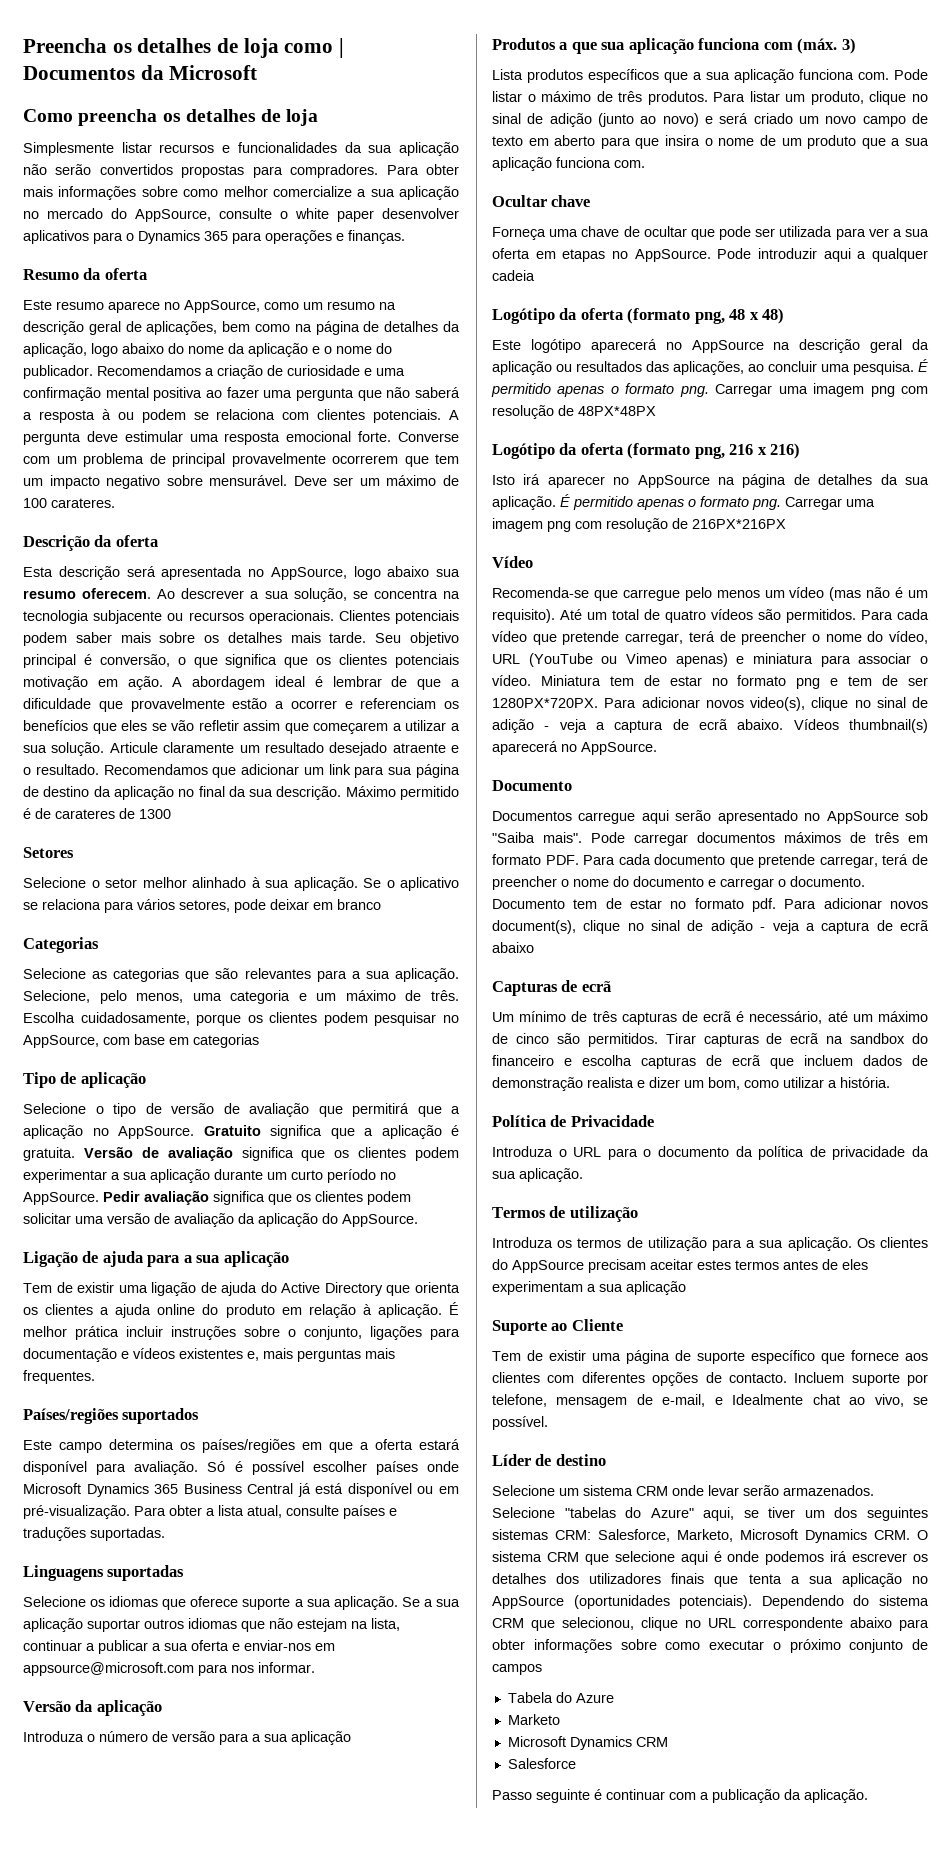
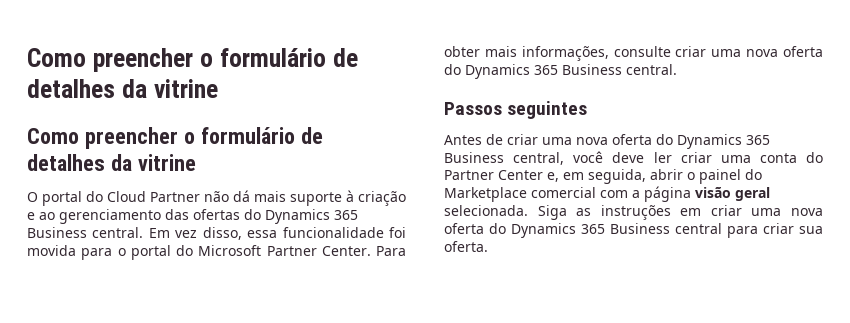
[23,38,345,58] [23,65,258,80] [23,109,319,126] [23,142,460,156] [23,164,459,178] [23,186,459,200] [23,208,459,222] [23,230,405,244] [23,268,147,280] [23,300,396,313] [23,321,461,335] [23,343,392,357] [23,365,405,379] [23,387,461,401] [23,409,459,423] [23,431,459,445] [23,453,459,467] [23,475,459,489] [23,498,115,508] [23,535,158,551] [23,566,460,580] [23,588,460,602] [23,610,459,624] [23,632,459,646] [23,654,460,668] [23,676,461,690] [23,698,459,712] [23,720,461,734] [23,742,459,756] [23,764,460,778] [23,786,460,800] [23,808,171,819] [23,847,74,858] [23,877,459,891] [23,899,381,913] [23,937,99,953] [23,968,459,982] [23,990,459,1004] [23,1012,459,1026] [23,1034,259,1048] [23,1072,146,1088] [23,1103,460,1117] [23,1125,459,1139] [23,1146,459,1161] [23,1169,396,1183] [23,1190,411,1205] [23,1213,418,1227] [23,1251,289,1267] [23,1282,460,1296] [23,1302,459,1318] [23,1326,460,1340] [23,1348,395,1362] [23,1370,95,1384] [23,1408,200,1424] [23,1439,460,1453] [23,1461,459,1475] [23,1483,459,1497] [23,1505,397,1519] [23,1527,165,1541] [23,1565,185,1581] [23,1596,460,1610] [23,1618,400,1632] [23,1640,335,1654] [23,1662,315,1676] [23,1700,162,1716] [23,1731,351,1745] [492,38,856,54] [492,69,928,83] [492,91,928,105] [492,113,928,127] [492,135,930,149] [492,157,645,171] [492,195,591,207] [492,226,930,240] [492,248,928,262] [492,270,535,281] [492,308,785,324] [492,339,929,353] [492,359,928,375] [491,383,929,397] [492,405,656,419] [492,443,801,459] [492,474,929,488] [492,494,875,510] [492,518,786,532] [492,556,533,568] [492,587,928,601] [492,609,929,623] [492,631,928,645] [492,653,928,667] [492,675,929,689] [492,697,928,711] [492,719,928,733] [492,741,657,755] [492,780,572,791] [492,810,928,824] [492,832,928,846] [492,854,928,868] [492,876,865,890] [492,898,928,912] [492,920,930,934] [492,942,534,953] [492,980,611,996] [492,1011,928,1025] [492,1033,928,1047] [492,1055,928,1069] [492,1077,890,1091] [492,1115,654,1127] [492,1146,929,1160] [492,1168,583,1182] [492,1206,638,1222] [492,1237,928,1251] [492,1259,868,1273] [492,1281,686,1295] [492,1319,623,1335] [492,1350,928,1364] [492,1372,928,1386] [492,1394,929,1408] [492,1416,548,1430] [492,1454,606,1466] [492,1485,874,1496] [492,1507,928,1521] [492,1529,928,1543] [492,1551,928,1565] [492,1573,928,1587] [492,1595,929,1609] [492,1617,929,1631] [492,1639,928,1653] [492,1664,542,1675] [507,1692,614,1703] [507,1714,560,1725] [507,1736,668,1750] [507,1758,576,1769] [492,1789,868,1803] Preencha os detalhes de loja como | Documentos da Microsoft // Como preencha os detalhes de loja // Simplesmente listar recursos e funcionalidades da sua aplicação não serão convertidos propostas para compradores. Para obter mais informações sobre como melhor comercialize a sua aplicação no mercado do AppSource, consulte o white paper desenvolver aplicativos para o Dynamics 365 para operações e finanças. // Resumo da oferta // Este resumo aparece no AppSource, como um resumo na descrição geral de aplicações, bem como na página de detalhes da aplicação, logo abaixo do nome da aplicação e o nome do publicador. Recomendamos a criação de curiosidade e uma confirmação mental positiva ao fazer uma pergunta que não saberá a resposta à ou podem se relaciona com clientes potenciais. A pergunta deve estimular uma resposta emocional forte. Converse com um problema de principal provavelmente ocorrerem que tem um impacto negativo sobre mensurável. Deve ser um máximo de 100 carateres. // Descrição da oferta // Esta descrição será apresentada no AppSource, logo abaixo sua resumo oferecem. Ao descrever a sua solução, se concentra na tecnologia subjacente ou recursos operacionais. Clientes potenciais podem saber mais sobre os detalhes mais tarde. Seu objetivo principal é conversão, o que significa que os clientes potenciais motivação em ação. A abordagem ideal é lembrar de que a dificuldade que provavelmente estão a ocorrer e referenciam os benefícios que eles se vão refletir assim que começarem a utilizar a sua solução. Articule claramente um resultado desejado atraente e o resultado. Recomendamos que adicionar um link para sua página de destino da aplicação no final da sua descrição. Máximo permitido é de carateres de 1300 // Setores // Selecione o setor melhor alinhado à sua aplicação. Se o aplicativo se relaciona para vários setores, pode deixar em branco // Categorias // Selecione as categorias que são relevantes para a sua aplicação. Selecione, pelo menos, uma categoria e um máximo de três. Escolha cuidadosamente, porque os clientes podem pesquisar no AppSource, com base em categorias // Tipo de aplicação // Selecione o tipo de versão de avaliação que permitirá que a aplicação no AppSource. Gratuito significa que a aplicação é gratuita. Versão de avaliação significa que os clientes podem experimentar a sua aplicação durante um curto período no AppSource. Pedir avaliação significa que os clientes podem solicitar uma versão de avaliação da aplicação do AppSource. // Ligação de ajuda para a sua aplicação // Tem de existir uma ligação de ajuda do Active Directory que orienta os clientes a ajuda online do produto em relação à aplicação. É melhor prática incluir instruções sobre o conjunto, ligações para documentação e vídeos existentes e, mais perguntas mais frequentes. // Países/regiões suportados // Este campo determina os países/regiões em que a oferta estará disponível para avaliação. Só é possível escolher países onde Microsoft Dynamics 365 Business Central já está disponível ou em pré-visualização. Para obter a lista atual, consulte países e traduções suportadas. // Linguagens suportadas // Selecione os idiomas que oferece suporte a sua aplicação. Se a sua aplicação suportar outros idiomas que não estejam na lista, continuar a publicar a sua oferta e enviar-nos em appsource@microsoft.com para nos informar. // Versão da aplicação // Introduza o número de versão para a sua aplicação // Produtos a que sua aplicação funciona com (máx. 3) // Lista produtos específicos que a sua aplicação funciona com. Pode listar o máximo de três produtos. Para listar um produto, clique no sinal de adição (junto ao novo) e será criado um novo campo de texto em aberto para que insira o nome de um produto que a sua aplicação funciona com. // Ocultar chave // Forneça uma chave de ocultar que pode ser utilizada para ver a sua oferta em etapas no AppSource. Pode introduzir aqui a qualquer cadeia // Logótipo da oferta (formato png, 48 x 48) // Este logótipo aparecerá no AppSource na descrição geral da aplicação ou resultados das aplicações, ao concluir uma pesquisa. É permitido apenas o formato png. Carregar uma imagem png com resolução de 48PX*48PX // Logótipo da oferta (formato png, 216 x 216) // Isto irá aparecer no AppSource na página de detalhes da sua aplicação. É permitido apenas o formato png. Carregar uma imagem png com resolução de 216PX*216PX // Vídeo // Recomenda-se que carregue pelo menos um vídeo (mas não é um requisito). Até um total de quatro vídeos são permitidos. Para cada vídeo que pretende carregar, terá de preencher o nome do vídeo, URL (YouTube ou Vimeo apenas) e miniatura para associar o vídeo. Miniatura tem de estar no formato png e tem de ser 1280PX*720PX. Para adicionar novos video(s), clique no sinal de adição - veja a captura de ecrã abaixo. Vídeos thumbnail(s) aparecerá no AppSource. // Documento // Documentos carregue aqui serão apresentado no AppSource sob "Saiba mais". Pode carregar documentos máximos de três em formato PDF. Para cada documento que pretende carregar, terá de preencher o nome do documento e carregar o documento. Documento tem de estar no formato pdf. Para adicionar novos document(s), clique no sinal de adição - veja a captura de ecrã abaixo // Capturas de ecrã // Um mínimo de três capturas de ecrã é necessário, até um máximo de cinco são permitidos. Tirar capturas de ecrã na sandbox do financeiro e escolha capturas de ecrã que incluem dados de demonstração realista e dizer um bom, como utilizar a história. // Política de Privacidade // Introduza o URL para o documento da política de privacidade da sua aplicação. // Termos de utilização // Introduza os termos de utilização para a sua aplicação. Os clientes do AppSource precisam aceitar estes termos antes de eles experimentam a sua aplicação // Suporte ao Cliente // Tem de existir uma página de suporte específico que fornece aos clientes com diferentes opções de contacto. Incluem suporte por telefone, mensagem de e-mail, e Idealmente chat ao vivo, se possível. // Líder de destino // Selecione um sistema CRM onde levar serão armazenados. Selecione "tabelas do Azure" aqui, se tiver um dos seguintes sistemas CRM: Salesforce, Marketo, Microsoft Dynamics CRM. O sistema CRM que selecione aqui é onde podemos irá escrever os detalhes dos utilizadores finais que tenta a sua aplicação no AppSource (oportunidades potenciais). Dependendo do sistema CRM que selecionou, clique no URL correspondente abaixo para obter informações sobre como executar o próximo conjunto de campos // Tabela do Azure // Marketo // Microsoft Dynamics CRM // Salesforce // Passo seguinte é continuar com a publicação da aplicação. -> [27,48,358,72] [27,79,218,98] [27,127,323,149] [27,154,196,171] [27,190,406,206] [27,209,358,224] [27,227,406,240] [27,245,406,260] [444,46,823,61] [444,64,677,79] [444,101,588,119] [444,134,770,149] [444,151,823,165] [444,169,762,184] [444,186,770,202] [444,205,823,220] [444,223,823,238] [444,241,488,252] Como preencher o formulário de detalhes da vitrine // Como preencher o formulário de detalhes da vitrine // O portal do Cloud Partner não dá mais suporte à criação e ao gerenciamento das ofertas do Dynamics 365 Business central. Em vez disso, essa funcionalidade foi movida para o portal do Microsoft Partner Center. Para obter mais informações, consulte criar uma nova oferta do Dynamics 365 Business central. // Passos seguintes // Antes de criar uma nova oferta do Dynamics 365 Business central, você deve ler criar uma conta do Partner Center e, em seguida, abrir o painel do Marketplace comercial com a página visão geral selecionada. Siga as instruções em criar uma nova oferta do Dynamics 365 Business central para criar sua oferta.

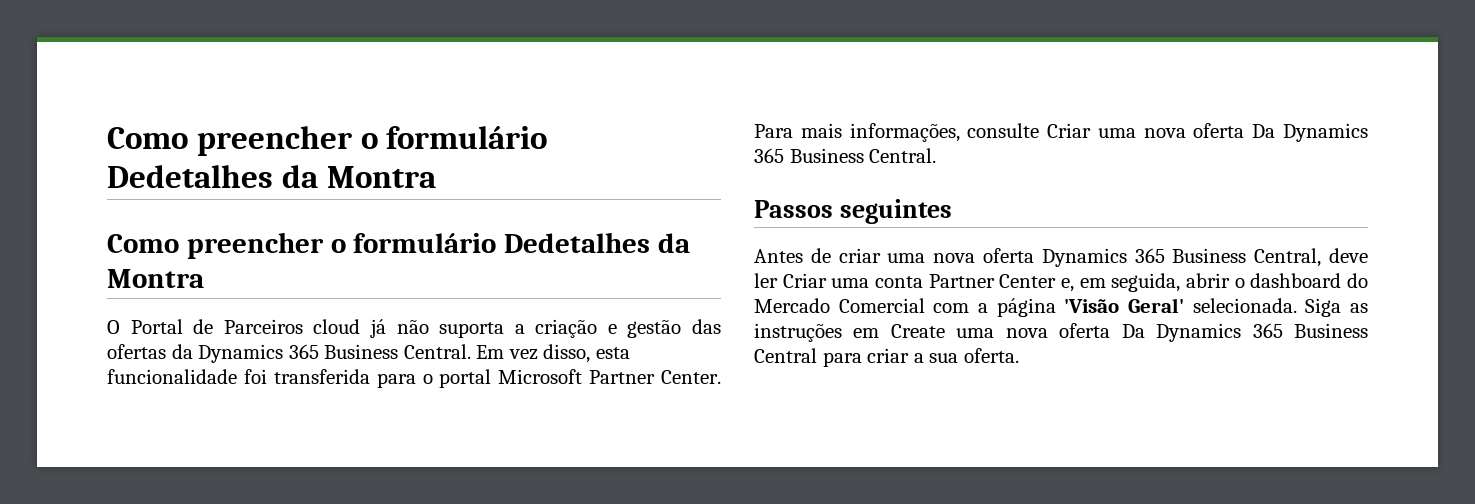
[27,48,358,72] [27,79,218,98] [27,127,323,149] [27,154,196,171] [27,190,406,206] [27,209,161,224] Como preencher o formulário de detalhes da vitrine // Como preencher o formulário de detalhes da vitrine // O portal do Cloud Partner não dá mais suporte à criação e ao gerenciamento -> [107,126,548,156] [107,165,436,188] [107,232,691,259] [107,269,204,288] [107,319,682,338] Como preencher o formulário Dedetalhes da Montra // Como preencher o formulário Dedetalhes da Montra // O Portal de Parceiros cloud já não suporta a criação e gestão
[244,209,358,224] [27,227,144,238] do Dynamics 365 Business central. -> [171,344,471,363] da Dynamics 365 Business Central.
[247,230,278,238] essa -> [595,347,630,359] esta
[27,245,76,256] movida -> [273,369,370,384] transferida
[176,245,193,256] do -> (492, 378) none
[444,46,480,57] obter -> (793, 131) none
[675,46,823,57] [444,64,677,79] criar uma nova oferta do Dynamics 365 Business central. -> [1047,123,1368,142] [754,148,937,163] Criar uma nova oferta Da Dynamics 365 Business Central.
[656,134,770,149] [444,151,604,165] do Dynamics 365 Business central, você -> [1041,248,1322,267] Dynamics 365 Business Central,
[680,152,712,163] criar -> [782,273,827,288] Criar
[806,152,823,163] do -> (923, 282) none
[699,169,762,184] [444,187,596,202] painel do Marketplace comercial -> [1250,273,1368,288] [754,298,925,313] dashboard do Mercado Comercial
[695,187,770,201] visão geral -> [1064,298,1184,313] 'Visão Geral'
[710,205,823,216] [444,223,722,238] criar uma nova oferta do Dynamics 365 Business central -> [890,323,1368,342] [754,348,817,363] Create uma nova oferta Da Dynamics 365 Business Central
(794, 228) none -> [913,353,924,363] a

